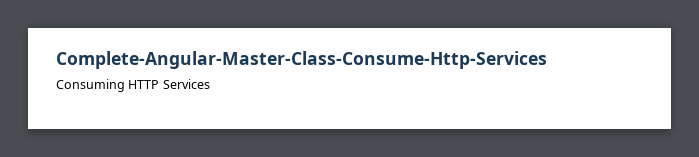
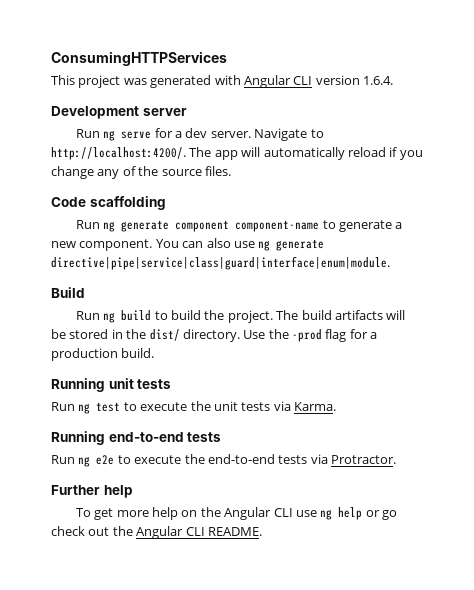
[56,51,547,69] [56,79,210,92] Complete-Angular-Master-Class-Consume-Http-Services // Consuming HTTP Services -> [51,51,227,66] [51,75,393,88] [51,106,187,119] [75,128,324,141] [51,147,423,160] [51,166,231,179] [51,196,166,210] [75,220,403,232] [51,238,325,251] [51,256,390,270] [51,287,85,298] [75,310,406,323] [51,329,378,342] [51,348,155,361] [51,378,172,392] [51,401,336,414] [51,431,222,445] [51,454,396,467] [51,485,133,498] [75,507,398,520] [51,526,262,539] ConsumingHTTPServices // This project was generated with Angular CLI version 1.6.4. // Development server // Run ng serve for a dev server. Navigate to http://localhost:4200/. The app will automatically reload if you change any of the source files. // Code scaffolding // Run ng generate component component-name to generate a new component. You can also use ng generate directive|pipe|service|class|guard|interface|enum|module. // Build // Run ng build to build the project. The build artifacts will be stored in the dist/ directory. Use the -prod flag for a production build. // Running unit tests // Run ng test to execute the unit tests via Karma. // Running end-to-end tests // Run ng e2e to execute the end-to-end tests via Protractor. // Further help // To get more help on the Angular CLI use ng help or go check out the Angular CLI README.

